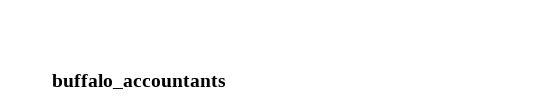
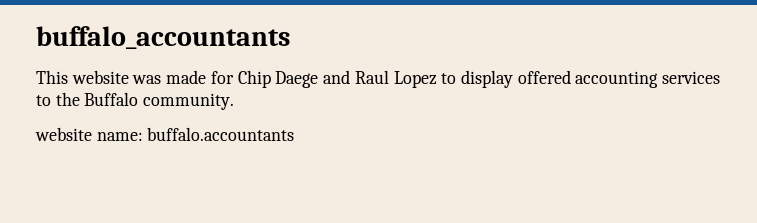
(226, 81) none -> [36,70,721,88] [36,92,235,110] [35,127,295,141] // This website was made for Chip Daege and Raul Lopez to display offered accounting services to the Buffalo community. // website name: buffalo.accountants

